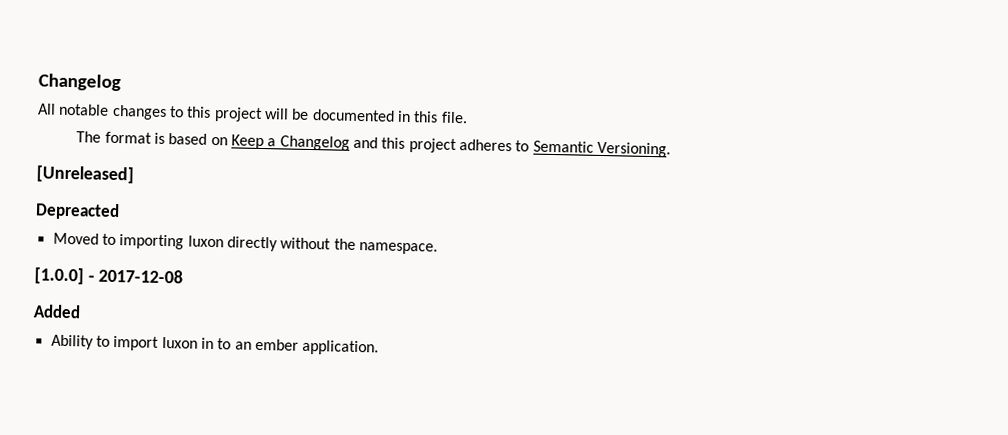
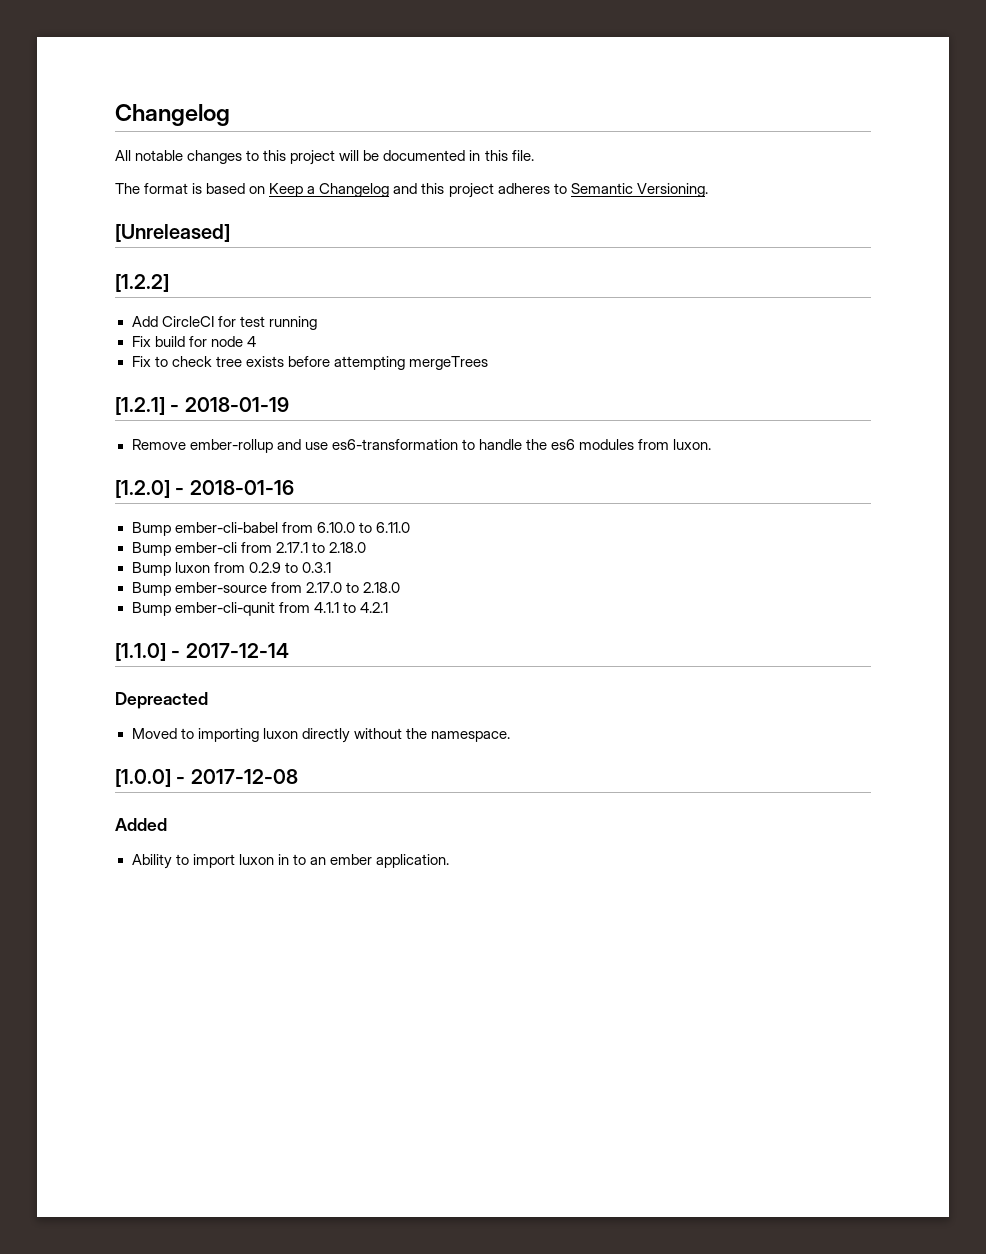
(134, 174) none -> [115,274,169,292] [131,316,317,330] [131,336,256,347] [131,356,488,370] [115,397,289,415] [131,439,712,453] [115,480,294,498] [131,522,410,536] [131,542,366,556] [131,562,331,576] [131,582,400,596] [131,602,388,616] [115,643,289,661] // [1.2.2] // Add CircleCI for test running // Fix build for node 4 // Fix to check tree exists before attempting mergeTrees // [1.2.1] - 2018-01-19 // Remove ember-rollup and use es6-transformation to handle the es6 modules from luxon. // [1.2.0] - 2018-01-16 // Bump ember-cli-babel from 6.10.0 to 6.11.0 // Bump ember-cli from 2.17.1 to 2.18.0 // Bump luxon from 0.2.9 to 0.3.1 // Bump ember-source from 2.17.0 to 2.18.0 // Bump ember-cli-qunit from 4.1.1 to 4.2.1 // [1.1.0] - 2017-12-14

